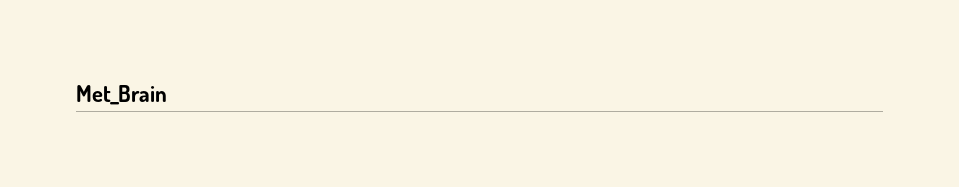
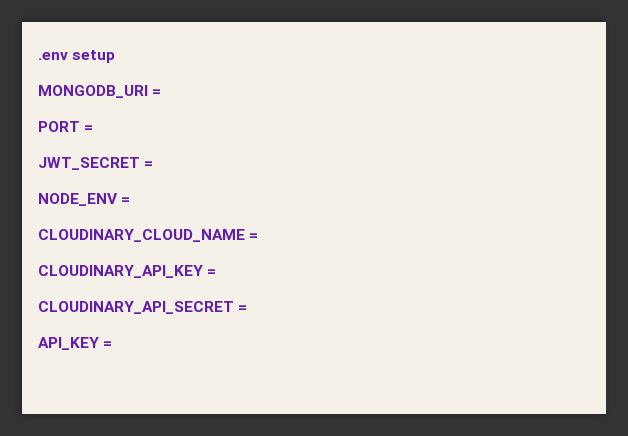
[76,85,167,105] Met_Brain -> [38,50,116,63] [38,85,162,98] [38,121,94,132] [38,157,154,170] [38,193,131,206] [38,229,259,242] [38,265,217,278] [38,301,248,314] [38,337,113,350] .env setup // MONGODB_URI = // PORT = // JWT_SECRET = // NODE_ENV = // CLOUDINARY_CLOUD_NAME = // CLOUDINARY_API_KEY = // CLOUDINARY_API_SECRET = // API_KEY =

